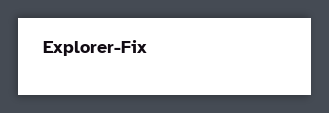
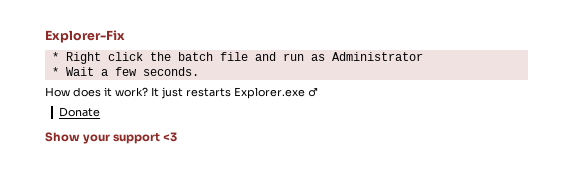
(147, 48) none -> [51,52,423,64] [51,67,199,76] [45,87,318,99] [58,107,100,117] [45,132,178,144] // * Right click the batch file and run as Administrator // * Wait a few seconds. // How does it work? It just restarts Explorer.exe ♂ // Donate // Show your support <3

